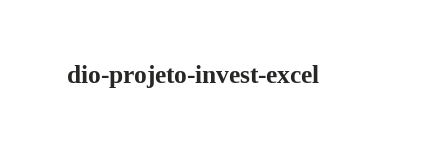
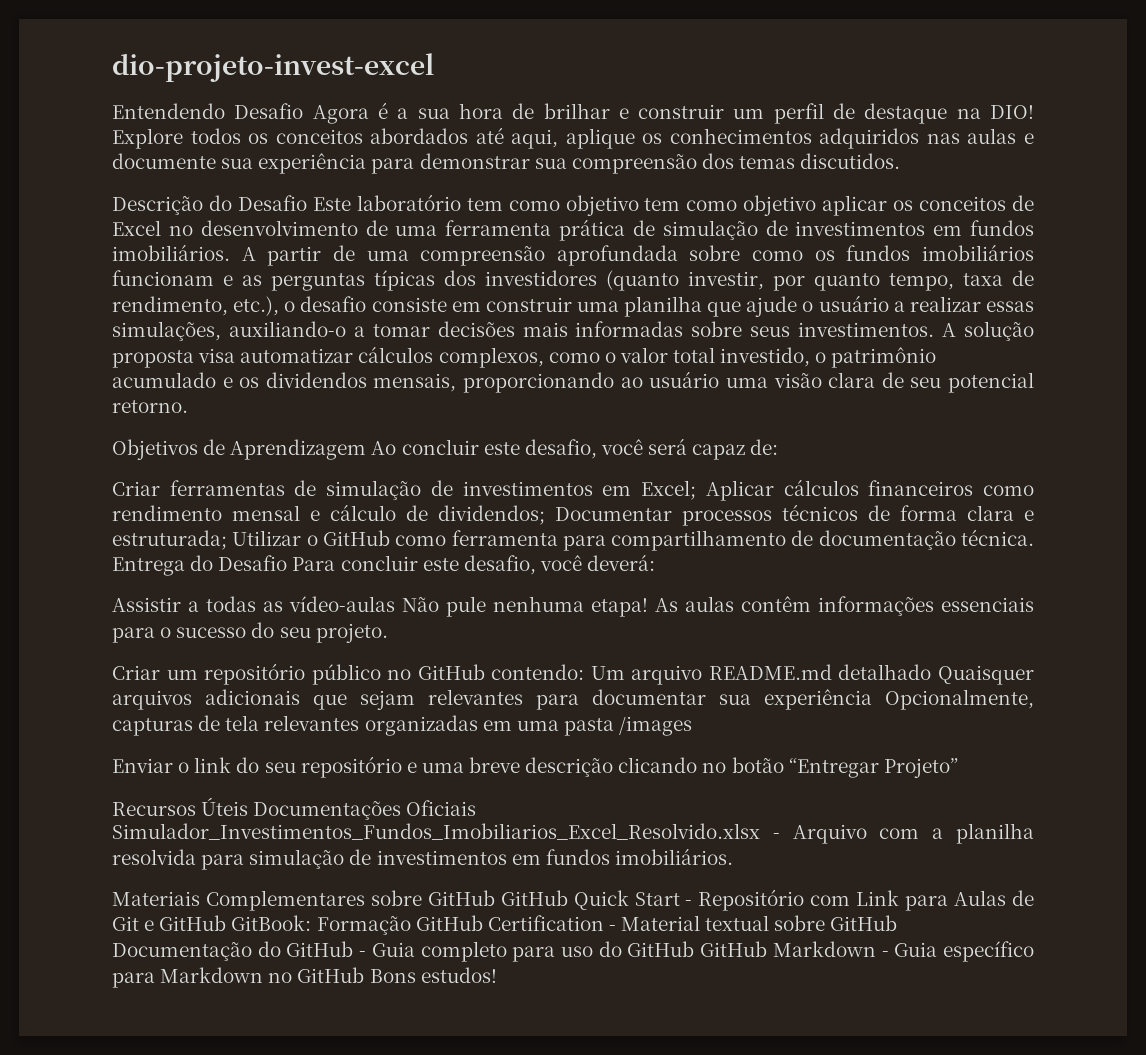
(319, 76) none -> [112,102,1034,124] [112,127,1034,149] [112,153,901,174] [112,194,1035,216] [112,219,1035,241] [112,244,1034,266] [112,270,1034,291] [112,295,1034,317] [112,321,1034,341] [112,346,937,368] [112,371,1035,393] [112,400,188,413] [112,438,779,460] [112,479,1035,501] [112,504,1034,526] [112,529,1034,551] [112,554,656,576] [112,596,1034,617] [112,622,388,643] [112,663,1034,685] [112,689,1034,710] [112,715,693,736] [112,756,958,778] [112,797,477,820] [112,823,1034,844] [112,848,733,870] [112,889,1034,911] [112,915,898,935] [112,941,1034,962] [112,967,497,988] // Entendendo Desafio Agora é a sua hora de brilhar e construir um perfil de destaque na DIO! Explore todos os conceitos abordados até aqui, aplique os conhecimentos adquiridos nas aulas e documente sua experiência para demonstrar sua compreensão dos temas discutidos. // Descrição do Desafio Este laboratório tem como objetivo tem como objetivo aplicar os conceitos de Excel no desenvolvimento de uma ferramenta prática de simulação de investimentos em fundos imobiliários. A partir de uma compreensão aprofundada sobre como os fundos imobiliários funcionam e as perguntas típicas dos investidores (quanto investir, por quanto tempo, taxa de rendimento, etc.), o desafio consiste em construir uma planilha que ajude o usuário a realizar essas simulações, auxiliando-o a tomar decisões mais informadas sobre seus investimentos. A solução proposta visa automatizar cálculos complexos, como o valor total investido, o patrimônio acumulado e os dividendos mensais, proporcionando ao usuário uma visão clara de seu potencial retorno. // Objetivos de Aprendizagem Ao concluir este desafio, você será capaz de: // Criar ferramentas de simulação de investimentos em Excel; Aplicar cálculos financeiros como rendimento mensal e cálculo de dividendos; Documentar processos técnicos de forma clara e estruturada; Utilizar o GitHub como ferramenta para compartilhamento de documentação técnica. Entrega do Desafio Para concluir este desafio, você deverá: // Assistir a todas as vídeo-aulas Não pule nenhuma etapa! As aulas contêm informações essenciais para o sucesso do seu projeto. // Criar um repositório público no GitHub contendo: Um arquivo README.md detalhado Quaisquer arquivos adicionais que sejam relevantes para documentar sua experiência Opcionalmente, capturas de tela relevantes organizadas em uma pasta /images // Enviar o link do seu repositório e uma breve descrição clicando no botão “Entregar Projeto” // Recursos Úteis Documentações Oficiais Simulador_Investimentos_Fundos_Imobiliarios_Excel_Resolvido.xlsx - Arquivo com a planilha resolvida para simulação de investimentos em fundos imobiliários. // Materiais Complementares sobre GitHub GitHub Quick Start - Repositório com Link para Aulas de Git e GitHub GitBook: Formação GitHub Certification - Material textual sobre GitHub Documentação do GitHub - Guia completo para uso do GitHub GitHub Markdown - Guia específico para Markdown no GitHub Bons estudos!

